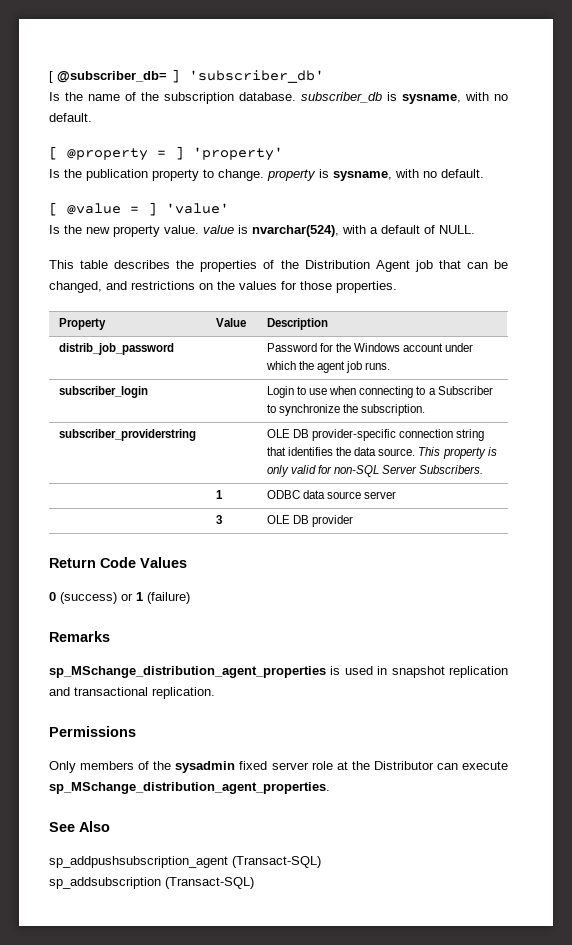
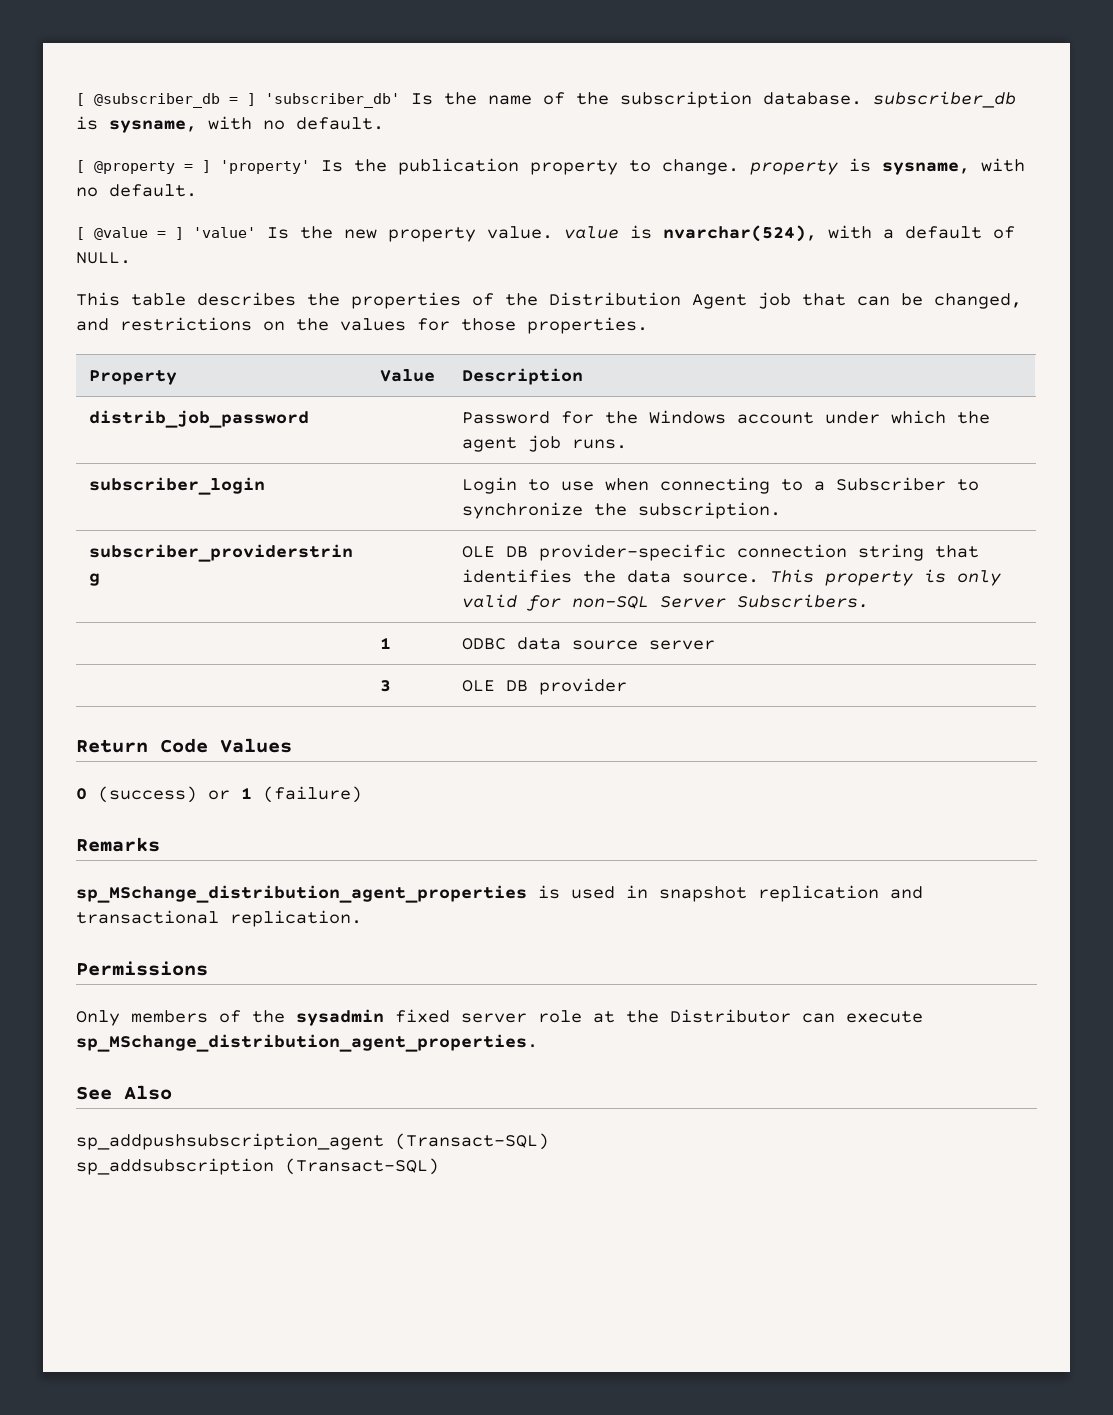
[49,71,167,83] [ @subscriber_db= -> [76,93,238,108] [ @subscriber_db =
(324, 76) // -> (400, 100) none
(283, 154) // -> (310, 167) none
(229, 208) // -> (256, 232) none

